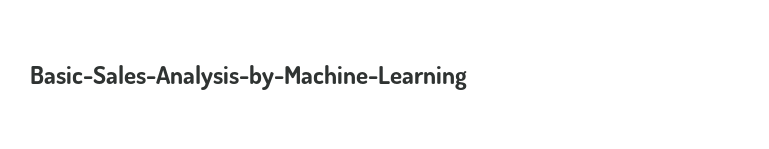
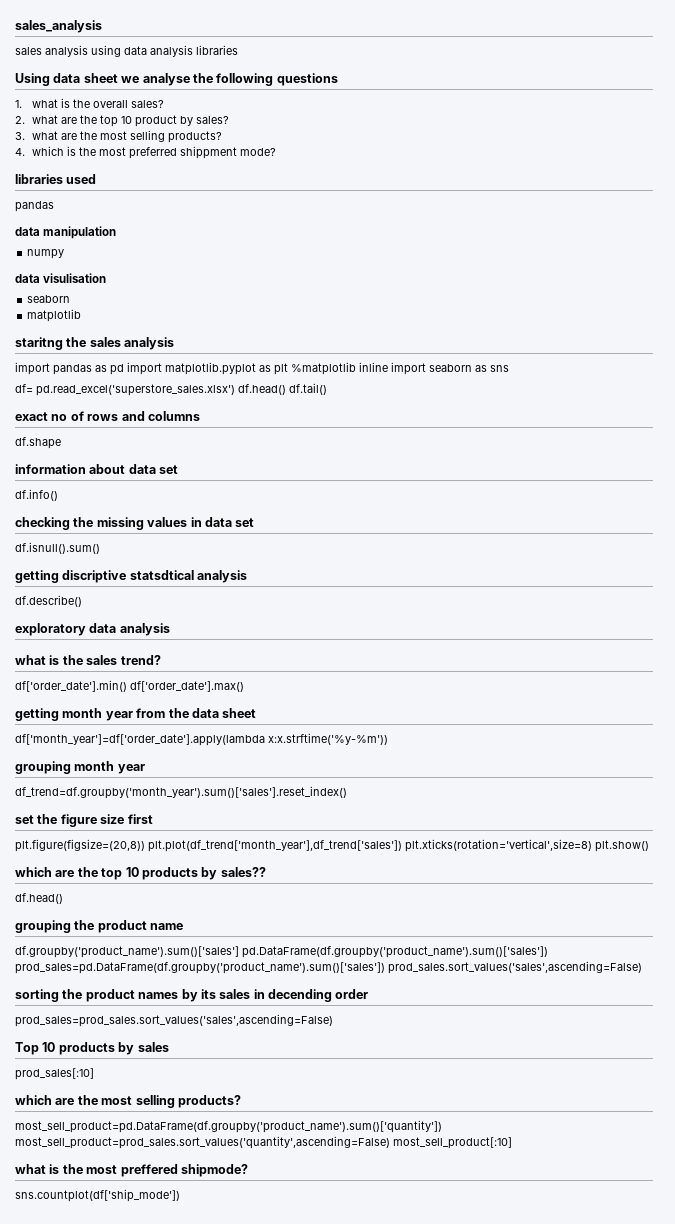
[30,65,467,90] Basic-Sales-Analysis-by-Machine-Learning -> [15,20,102,33] [15,45,238,57] [15,73,338,86] [15,98,164,108] [15,115,229,127] [15,130,222,143] [15,146,276,159] [15,174,97,184] [15,201,54,212] [15,226,117,239] [27,249,65,259] [15,273,107,283] [27,295,71,303] [27,309,82,322] [15,337,175,350] [15,362,509,375] [15,383,327,396] [15,411,200,421] [15,437,61,449] [15,464,179,474] [15,489,58,501] [15,517,255,530] [15,542,100,554] [15,570,248,583] [15,595,82,607] [15,623,170,636] [15,655,161,665] [15,680,244,692] [15,708,257,721] [15,733,388,746] [15,761,145,774] [15,786,347,799] [15,814,153,827] [15,839,649,852] [15,867,266,880] [15,893,63,904] [15,920,184,933] [15,946,548,958] [15,961,642,974] [15,989,369,1002] [15,1014,333,1027] [15,1042,169,1055] [15,1068,94,1080] [15,1095,241,1108] [15,1120,442,1133] [15,1136,512,1149] [15,1164,248,1177] [15,1189,180,1202] sales_analysis // sales analysis using data analysis libraries // Using data sheet we analyse the following questions // 1. what is the overall sales? // 2. what are the top 10 product by sales? // 3. what are the most selling products? // 4. which is the most preferred shippment mode? // libraries used // pandas // data manipulation // numpy // data visulisation // seaborn // matplotlib // staritng the sales analysis // import pandas as pd import matplotlib.pyplot as plt %matplotlib inline import seaborn as sns // df= pd.read_excel('superstore_sales.xlsx') df.head() df.tail() // exact no of rows and columns // df.shape // information about data set // df.info() // checking the missing values in data set // df.isnull().sum() // getting discriptive statsdtical analysis // df.describe() // exploratory data analysis // what is the sales trend? // df['order_date'].min() df['order_date'].max() // getting month year from the data sheet // df['month_year']=df['order_date'].apply(lambda x:x.strftime('%y-%m')) // grouping month year // df_trend=df.groupby('month_year').sum()['sales'].reset_index() // set the figure size first // plt.figure(figsize=(20,8)) plt.plot(df_trend['month_year'],df_trend['sales']) plt.xticks(rotation='vertical',size=8) plt.show() // which are the top 10 products by sales?? // df.head() // grouping the product name // df.groupby('product_name').sum()['sales'] pd.DataFrame(df.groupby('product_name').sum()['sales']) prod_sales=pd.DataFrame(df.groupby('product_name').sum()['sales']) prod_sales.sort_values('sales',ascending=False) // sorting the product names by its sales in decending order // prod_sales=prod_sales.sort_values('sales',ascending=False) // Top 10 products by sales // prod_sales[:10] // which are the most selling products? // most_sell_product=pd.DataFrame(df.groupby('product_name').sum()['quantity']) most_sell_product=prod_sales.sort_values('quantity',ascending=False) most_sell_product[:10] // what is the most preffered shipmode? // sns.countplot(df['ship_mode'])

